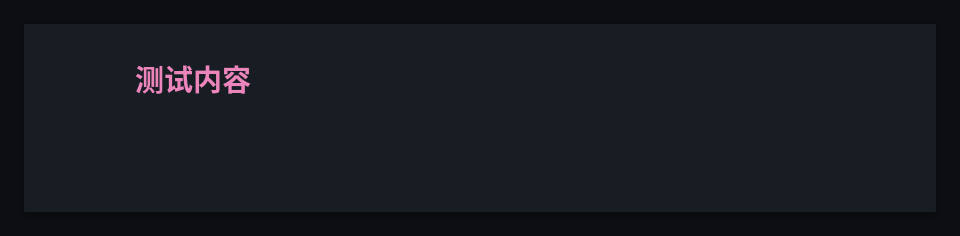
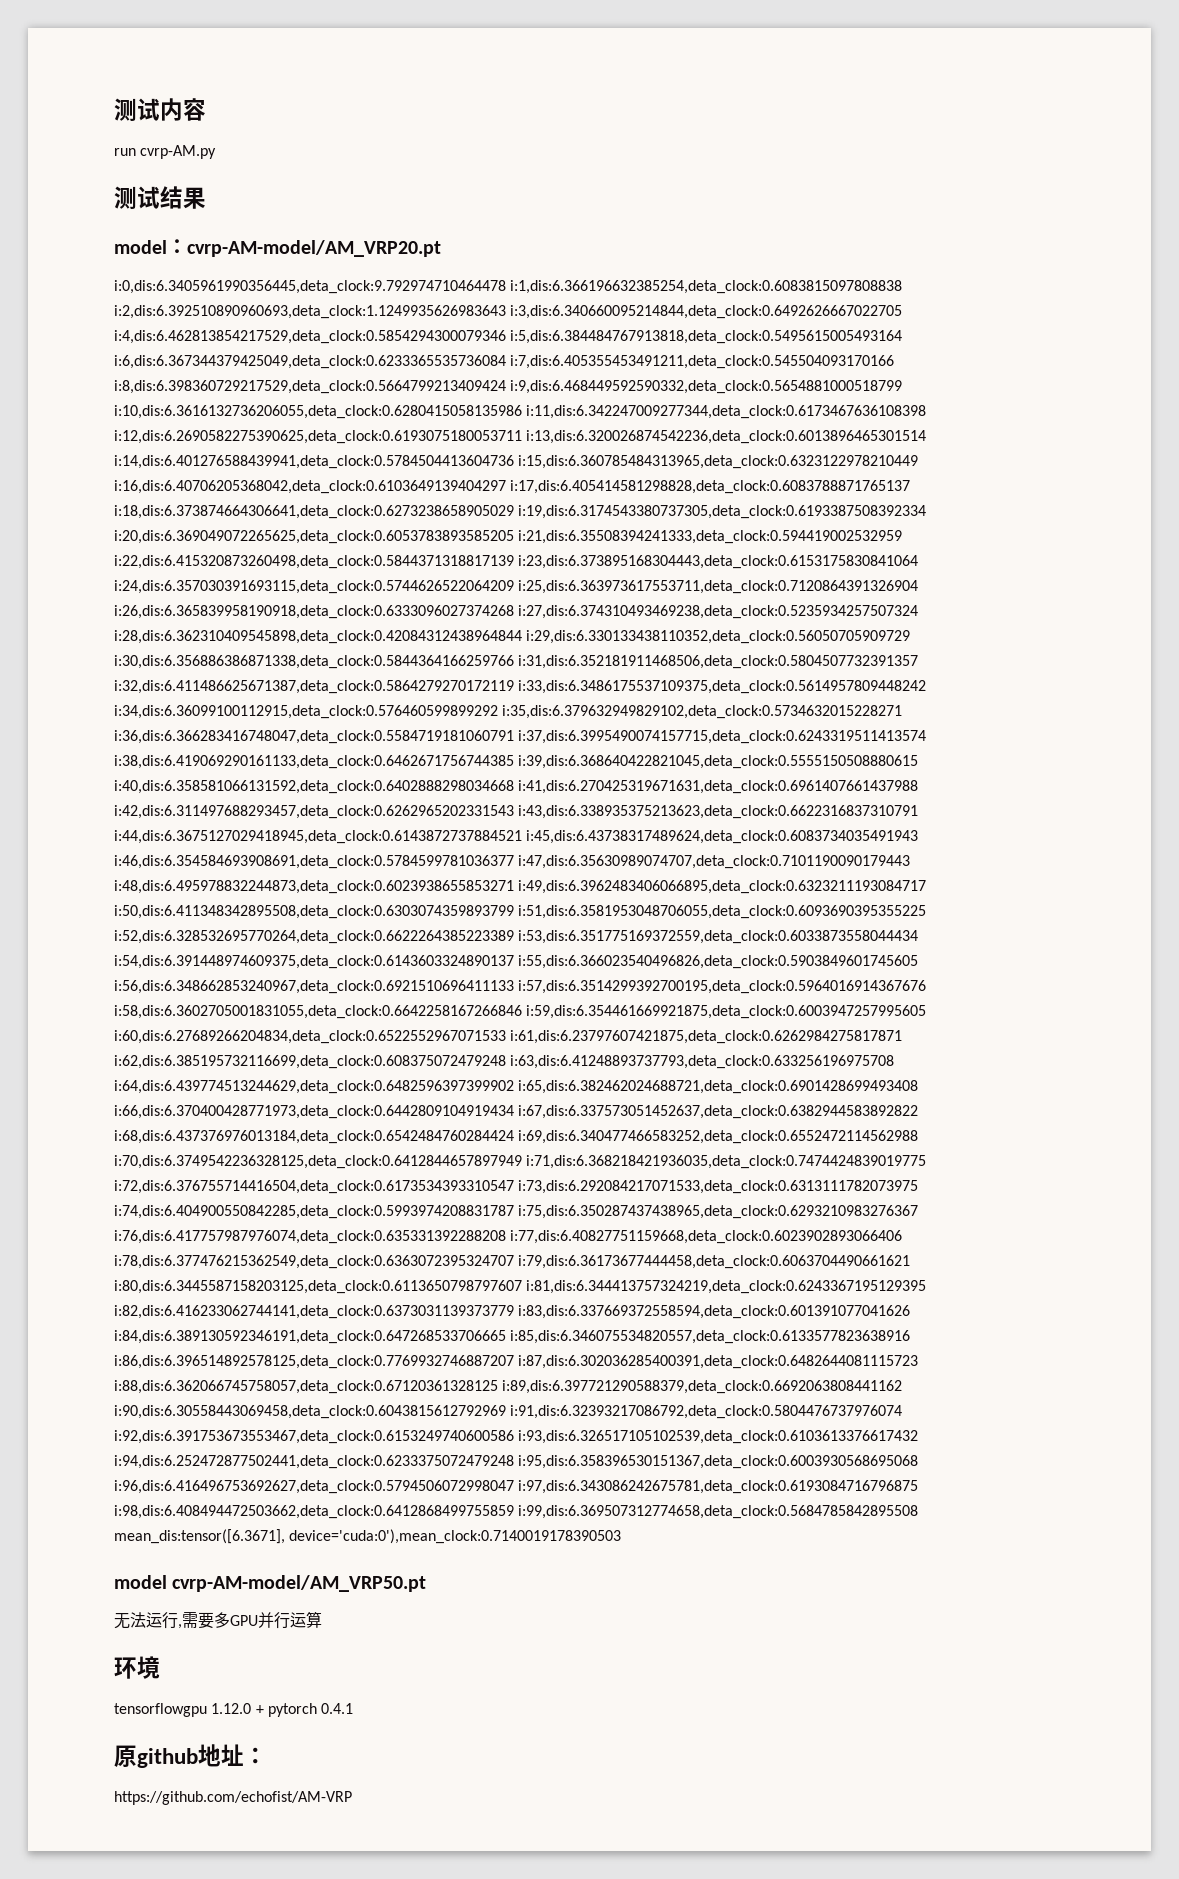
(251, 79) none -> [114,145,217,159] [114,186,206,209] [114,239,441,257] [114,280,903,294] [114,305,903,319] [114,330,903,344] [114,355,895,369] [114,380,903,394] [114,405,927,419] [114,430,927,444] [114,455,919,469] [114,480,911,494] [114,505,927,519] [114,530,903,544] [114,555,919,569] [114,580,919,594] [114,605,919,619] [114,630,911,644] [114,655,919,669] [114,680,927,694] [114,705,903,719] [114,730,927,744] [114,755,919,769] [114,780,919,794] [114,805,919,819] [114,830,919,844] [114,855,911,869] [114,880,927,894] [114,905,927,919] [114,930,919,944] [114,955,919,969] [114,980,927,994] [114,1005,927,1019] [114,1030,903,1044] [114,1055,895,1069] [114,1080,919,1094] [114,1105,919,1119] [114,1130,919,1144] [114,1155,927,1169] [114,1180,919,1194] [114,1205,919,1219] [114,1230,903,1244] [114,1255,911,1269] [114,1280,927,1294] [114,1305,911,1319] [114,1330,911,1344] [114,1355,919,1369] [114,1380,903,1394] [114,1405,903,1419] [114,1430,919,1444] [114,1455,919,1469] [114,1480,919,1494] [114,1505,919,1519] [114,1529,622,1544] [114,1575,427,1592] [114,1611,322,1629] [114,1656,160,1679] [114,1703,354,1717] [114,1744,267,1768] [114,1791,352,1805] // run cvrp-AM.py // 测试结果 // model：cvrp-AM-model/AM_VRP20.pt // i:0,dis:6.3405961990356445,deta_clock:9.792974710464478 i:1,dis:6.366196632385254,deta_clock:0.6083815097808838 i:2,dis:6.392510890960693,deta_clock:1.1249935626983643 i:3,dis:6.340660095214844,deta_clock:0.6492626667022705 i:4,dis:6.462813854217529,deta_clock:0.5854294300079346 i:5,dis:6.384484767913818,deta_clock:0.5495615005493164 i:6,dis:6.367344379425049,deta_clock:0.6233365535736084 i:7,dis:6.405355453491211,deta_clock:0.545504093170166 i:8,dis:6.398360729217529,deta_clock:0.5664799213409424 i:9,dis:6.468449592590332,deta_clock:0.5654881000518799 i:10,dis:6.3616132736206055,deta_clock:0.6280415058135986 i:11,dis:6.342247009277344,deta_clock:0.6173467636108398 i:12,dis:6.2690582275390625,deta_clock:0.6193075180053711 i:13,dis:6.320026874542236,deta_clock:0.6013896465301514 i:14,dis:6.401276588439941,deta_clock:0.5784504413604736 i:15,dis:6.360785484313965,deta_clock:0.6323122978210449 i:16,dis:6.40706205368042,deta_clock:0.6103649139404297 i:17,dis:6.405414581298828,deta_clock:0.6083788871765137 i:18,dis:6.373874664306641,deta_clock:0.6273238658905029 i:19,dis:6.3174543380737305,deta_clock:0.6193387508392334 i:20,dis:6.369049072265625,deta_clock:0.6053783893585205 i:21,dis:6.35508394241333,deta_clock:0.594419002532959 i:22,dis:6.415320873260498,deta_clock:0.5844371318817139 i:23,dis:6.373895168304443,deta_clock:0.6153175830841064 i:24,dis:6.357030391693115,deta_clock:0.5744626522064209 i:25,dis:6.363973617553711,deta_clock:0.7120864391326904 i:26,dis:6.365839958190918,deta_clock:0.6333096027374268 i:27,dis:6.374310493469238,deta_clock:0.5235934257507324 i:28,dis:6.362310409545898,deta_clock:0.42084312438964844 i:29,dis:6.330133438110352,deta_clock:0.56050705909729 i:30,dis:6.356886386871338,deta_clock:0.5844364166259766 i:31,dis:6.352181911468506,deta_clock:0.5804507732391357 i:32,dis:6.411486625671387,deta_clock:0.5864279270172119 i:33,dis:6.3486175537109375,deta_clock:0.5614957809448242 i:34,dis:6.36099100112915,deta_clock:0.576460599899292 i:35,dis:6.379632949829102,deta_clock:0.5734632015228271 i:36,dis:6.366283416748047,deta_clock:0.5584719181060791 i:37,dis:6.3995490074157715,deta_clock:0.6243319511413574 i:38,dis:6.419069290161133,deta_clock:0.6462671756744385 i:39,dis:6.368640422821045,deta_clock:0.5555150508880615 i:40,dis:6.358581066131592,deta_clock:0.6402888298034668 i:41,dis:6.270425319671631,deta_clock:0.6961407661437988 i:42,dis:6.311497688293457,deta_clock:0.6262965202331543 i:43,dis:6.338935375213623,deta_clock:0.6622316837310791 i:44,dis:6.3675127029418945,deta_clock:0.6143872737884521 i:45,dis:6.43738317489624,deta_clock:0.6083734035491943 i:46,dis:6.354584693908691,deta_clock:0.5784599781036377 i:47,dis:6.35630989074707,deta_clock:0.7101190090179443 i:48,dis:6.495978832244873,deta_clock:0.6023938655853271 i:49,dis:6.3962483406066895,deta_clock:0.6323211193084717 i:50,dis:6.411348342895508,deta_clock:0.6303074359893799 i:51,dis:6.3581953048706055,deta_clock:0.6093690395355225 i:52,dis:6.328532695770264,deta_clock:0.6622264385223389 i:53,dis:6.351775169372559,deta_clock:0.6033873558044434 i:54,dis:6.391448974609375,deta_clock:0.6143603324890137 i:55,dis:6.366023540496826,deta_clock:0.5903849601745605 i:56,dis:6.348662853240967,deta_clock:0.6921510696411133 i:57,dis:6.3514299392700195,deta_clock:0.5964016914367676 i:58,dis:6.3602705001831055,deta_clock:0.6642258167266846 i:59,dis:6.354461669921875,deta_clock:0.6003947257995605 i:60,dis:6.27689266204834,deta_clock:0.6522552967071533 i:61,dis:6.23797607421875,deta_clock:0.6262984275817871 i:62,dis:6.385195732116699,deta_clock:0.608375072479248 i:63,dis:6.41248893737793,deta_clock:0.633256196975708 i:64,dis:6.439774513244629,deta_clock:0.6482596397399902 i:65,dis:6.382462024688721,deta_clock:0.6901428699493408 i:66,dis:6.370400428771973,deta_clock:0.6442809104919434 i:67,dis:6.337573051452637,deta_clock:0.6382944583892822 i:68,dis:6.437376976013184,deta_clock:0.6542484760284424 i:69,dis:6.340477466583252,deta_clock:0.6552472114562988 i:70,dis:6.3749542236328125,deta_clock:0.6412844657897949 i:71,dis:6.368218421936035,deta_clock:0.7474424839019775 i:72,dis:6.376755714416504,deta_clock:0.6173534393310547 i:73,dis:6.292084217071533,deta_clock:0.6313111782073975 i:74,dis:6.404900550842285,deta_clock:0.5993974208831787 i:75,dis:6.350287437438965,deta_clock:0.6293210983276367 i:76,dis:6.417757987976074,deta_clock:0.635331392288208 i:77,dis:6.40827751159668,deta_clock:0.6023902893066406 i:78,dis:6.377476215362549,deta_clock:0.6363072395324707 i:79,dis:6.36173677444458,deta_clock:0.6063704490661621 i:80,dis:6.3445587158203125,deta_clock:0.6113650798797607 i:81,dis:6.344413757324219,deta_clock:0.6243367195129395 i:82,dis:6.416233062744141,deta_clock:0.6373031139373779 i:83,dis:6.337669372558594,deta_clock:0.601391077041626 i:84,dis:6.389130592346191,deta_clock:0.647268533706665 i:85,dis:6.346075534820557,deta_clock:0.6133577823638916 i:86,dis:6.396514892578125,deta_clock:0.7769932746887207 i:87,dis:6.302036285400391,deta_clock:0.6482644081115723 i:88,dis:6.362066745758057,deta_clock:0.67120361328125 i:89,dis:6.397721290588379,deta_clock:0.6692063808441162 i:90,dis:6.30558443069458,deta_clock:0.6043815612792969 i:91,dis:6.32393217086792,deta_clock:0.5804476737976074 i:92,dis:6.391753673553467,deta_clock:0.6153249740600586 i:93,dis:6.326517105102539,deta_clock:0.6103613376617432 i:94,dis:6.252472877502441,deta_clock:0.6233375072479248 i:95,dis:6.358396530151367,deta_clock:0.6003930568695068 i:96,dis:6.416496753692627,deta_clock:0.5794506072998047 i:97,dis:6.343086242675781,deta_clock:0.6193084716796875 i:98,dis:6.408494472503662,deta_clock:0.6412868499755859 i:99,dis:6.369507312774658,deta_clock:0.5684785842895508 mean_dis:tensor([6.3671], device='cuda:0'),mean_clock:0.7140019178390503 // model cvrp-AM-model/AM_VRP50.pt // 无法运行,需要多GPU并行运算 // 环境 // tensorflowgpu 1.12.0 + pytorch 0.4.1 // 原github地址： // https://github.com/echofist/AM-VRP

